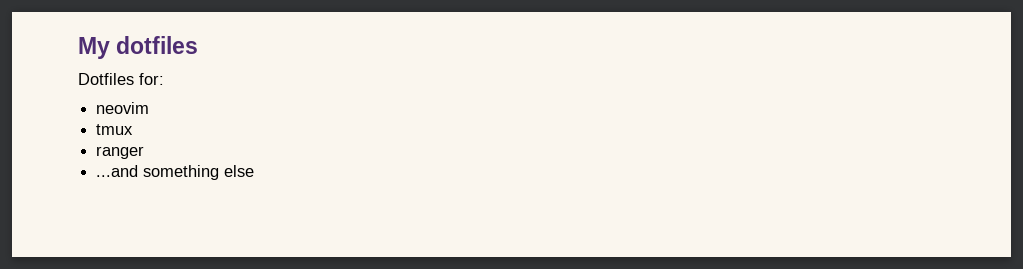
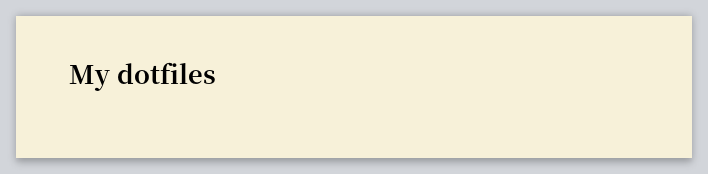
[78,73,164,85] [96,102,150,114] [96,124,134,135] [96,146,145,159] [96,165,255,180] // Dotfiles for: // neovim // tmux // ranger // ...and something else -> (216, 73) none

